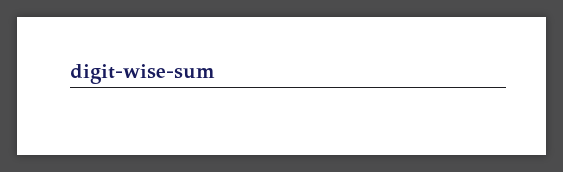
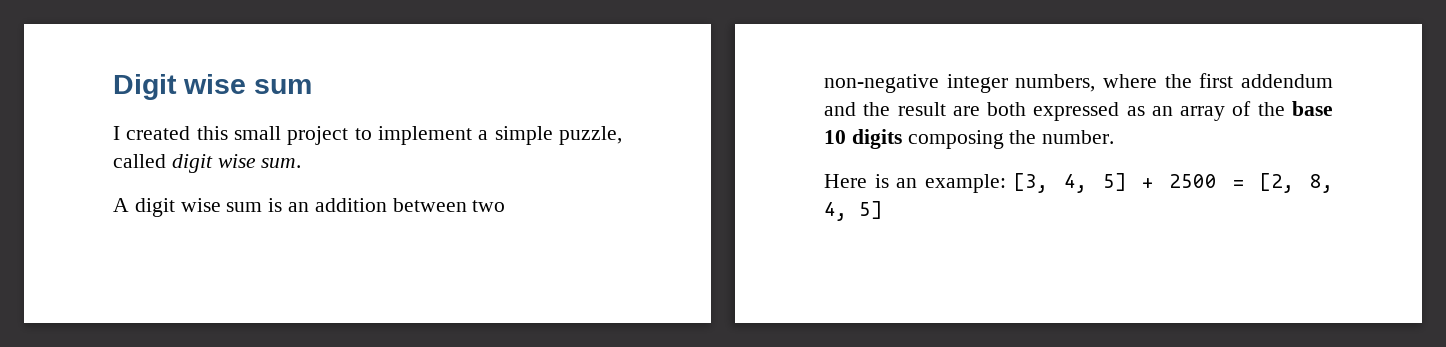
[70,64,215,84] digit-wise-sum -> [113,74,312,100] [113,126,622,145] [113,154,302,173] [113,198,506,217] [824,73,1333,93] [824,101,1333,121] [824,129,1115,149] [824,173,1333,193] [824,201,883,221] Digit wise sum // I created this small project to implement a simple puzzle, called digit wise sum. // A digit wise sum is an addition between two non-negative integer numbers, where the first addendum and the result are both expressed as an array of the base 10 digits composing the number. // Here is an example: [3, 4, 5] + 2500 = [2, 8, 4, 5]

